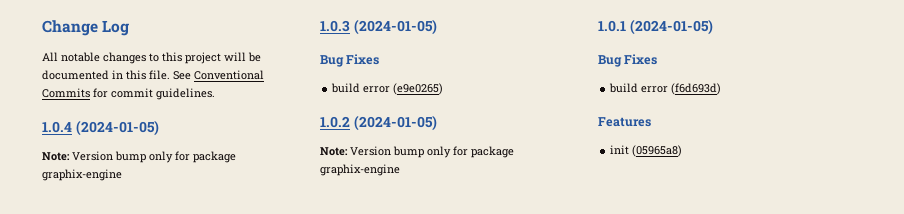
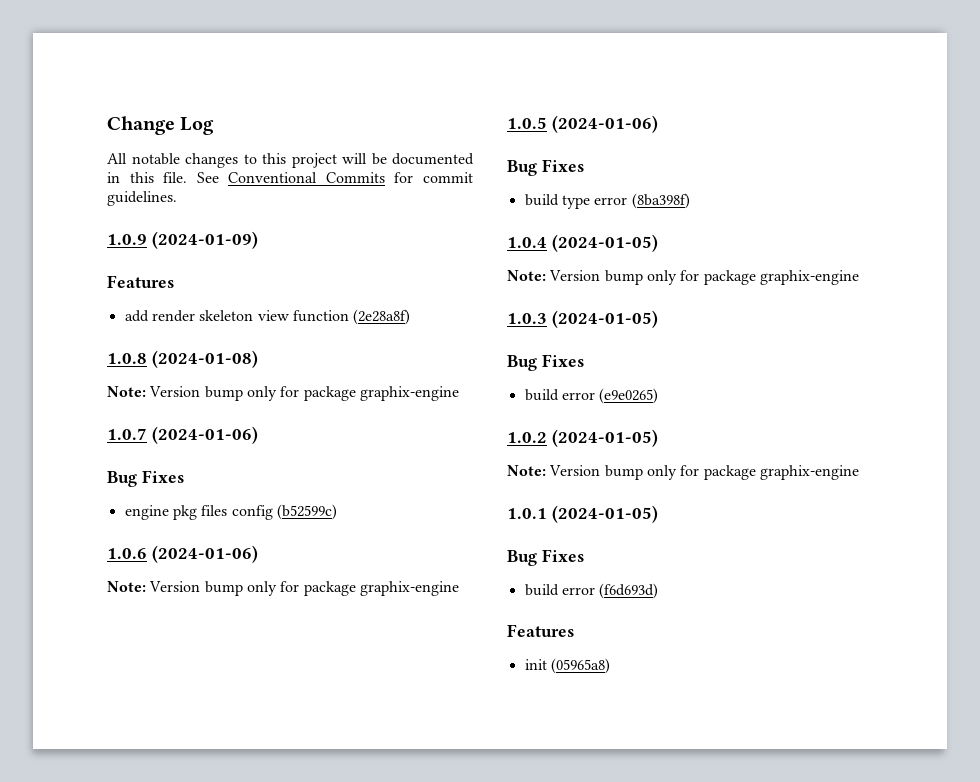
(215, 94) none -> [107,231,258,249] [107,275,174,288] [124,309,411,325] [107,350,258,368] [107,386,459,401] [107,426,258,444] [107,470,184,487] [124,504,337,520] [107,545,258,563] [107,581,459,596] [507,115,658,133] [507,159,584,176] [524,193,690,209] // 1.0.9 (2024-01-09) // Features // add render skeleton view function (2e28a8f) // 1.0.8 (2024-01-08) // Note: Version bump only for package graphix-engine // 1.0.7 (2024-01-06) // Bug Fixes // engine pkg files config (b52599c) // 1.0.6 (2024-01-06) // Note: Version bump only for package graphix-engine // 1.0.5 (2024-01-06) // Bug Fixes // build type error (8ba398f)

